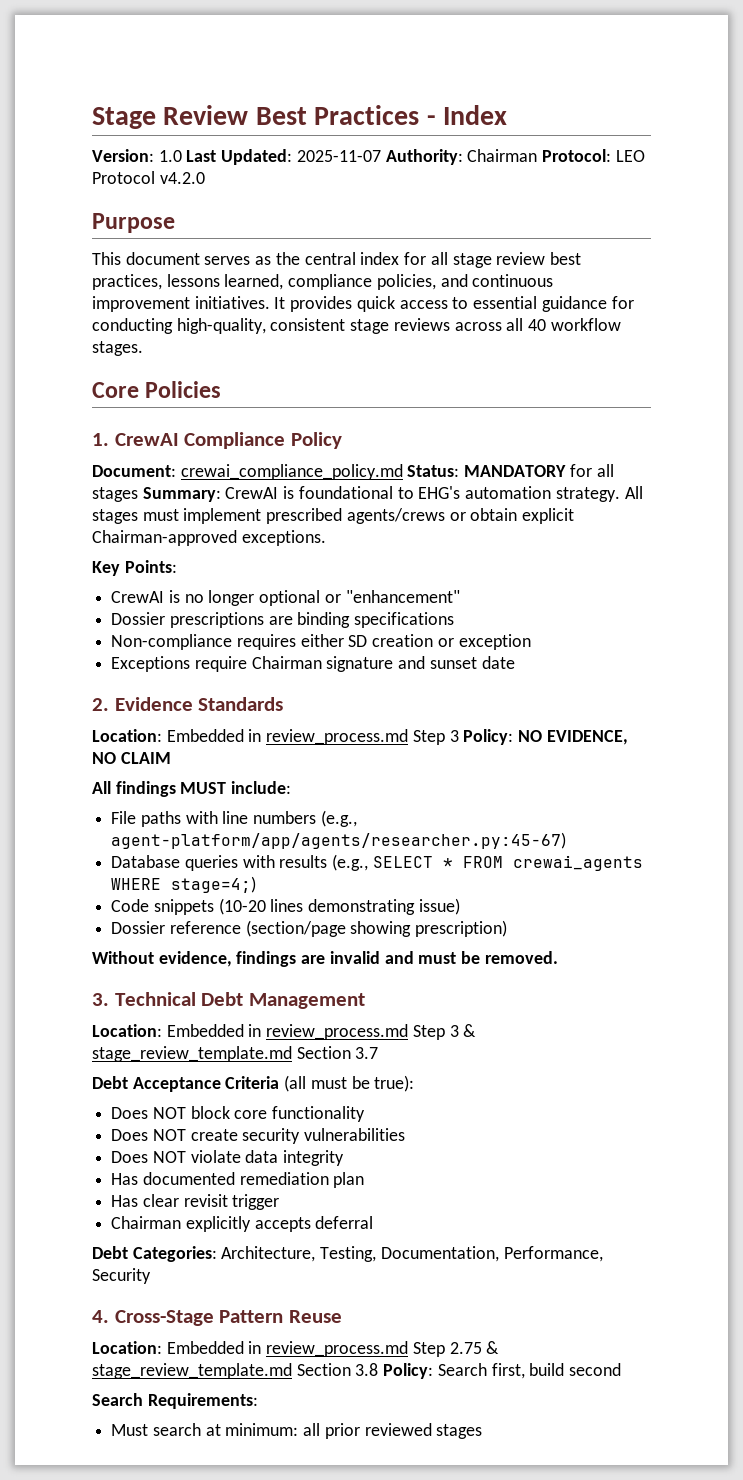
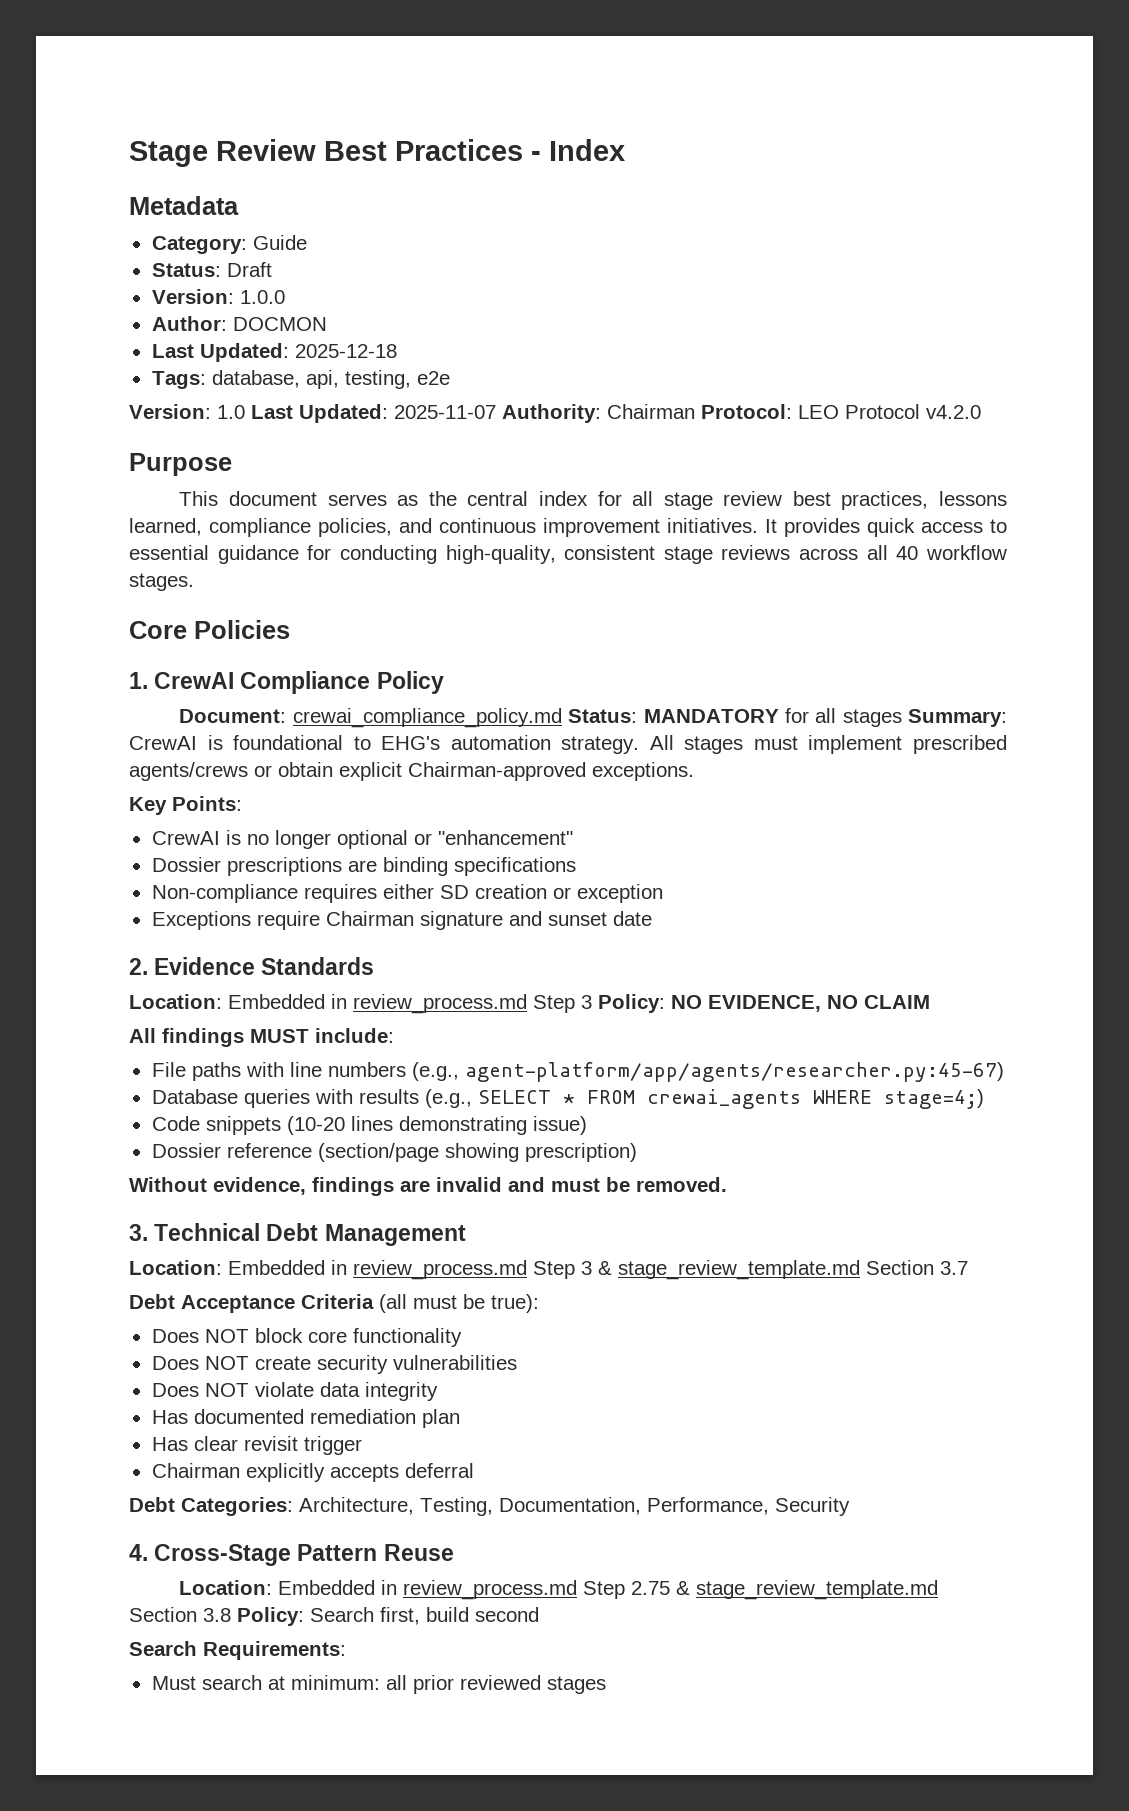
(508, 115) none -> [129,196,239,215] [151,235,307,254] [151,262,272,277] [151,289,285,304] [151,316,327,331] [151,343,397,362] [151,370,450,389] // Metadata // Category: Guide // Status: Draft // Version: 1.0.0 // Author: DOCMON // Last Updated: 2025-12-18 // Tags: database, api, testing, e2e

